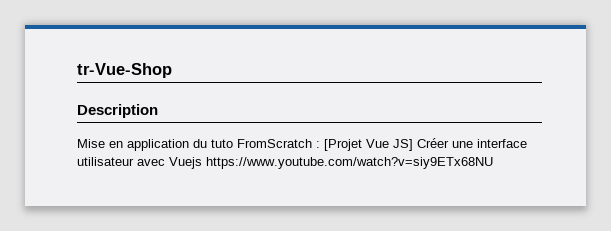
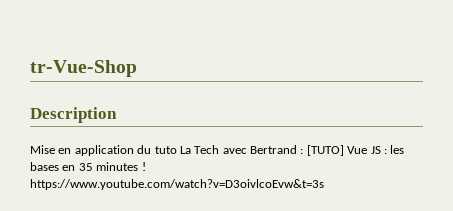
[237,138,527,151] [77,157,493,169] FromScratch : [Projet Vue JS] Créer une interface utilisateur avec Vuejs https://www.youtube.com/watch?v=siy9ETx68NU -> [179,145,405,156] [30,162,146,171] [30,179,324,190] La Tech avec Bertrand : [TUTO] Vue JS : les bases en 35 minutes ! https://www.youtube.com/watch?v=D3oivlcoEvw&t=3s

